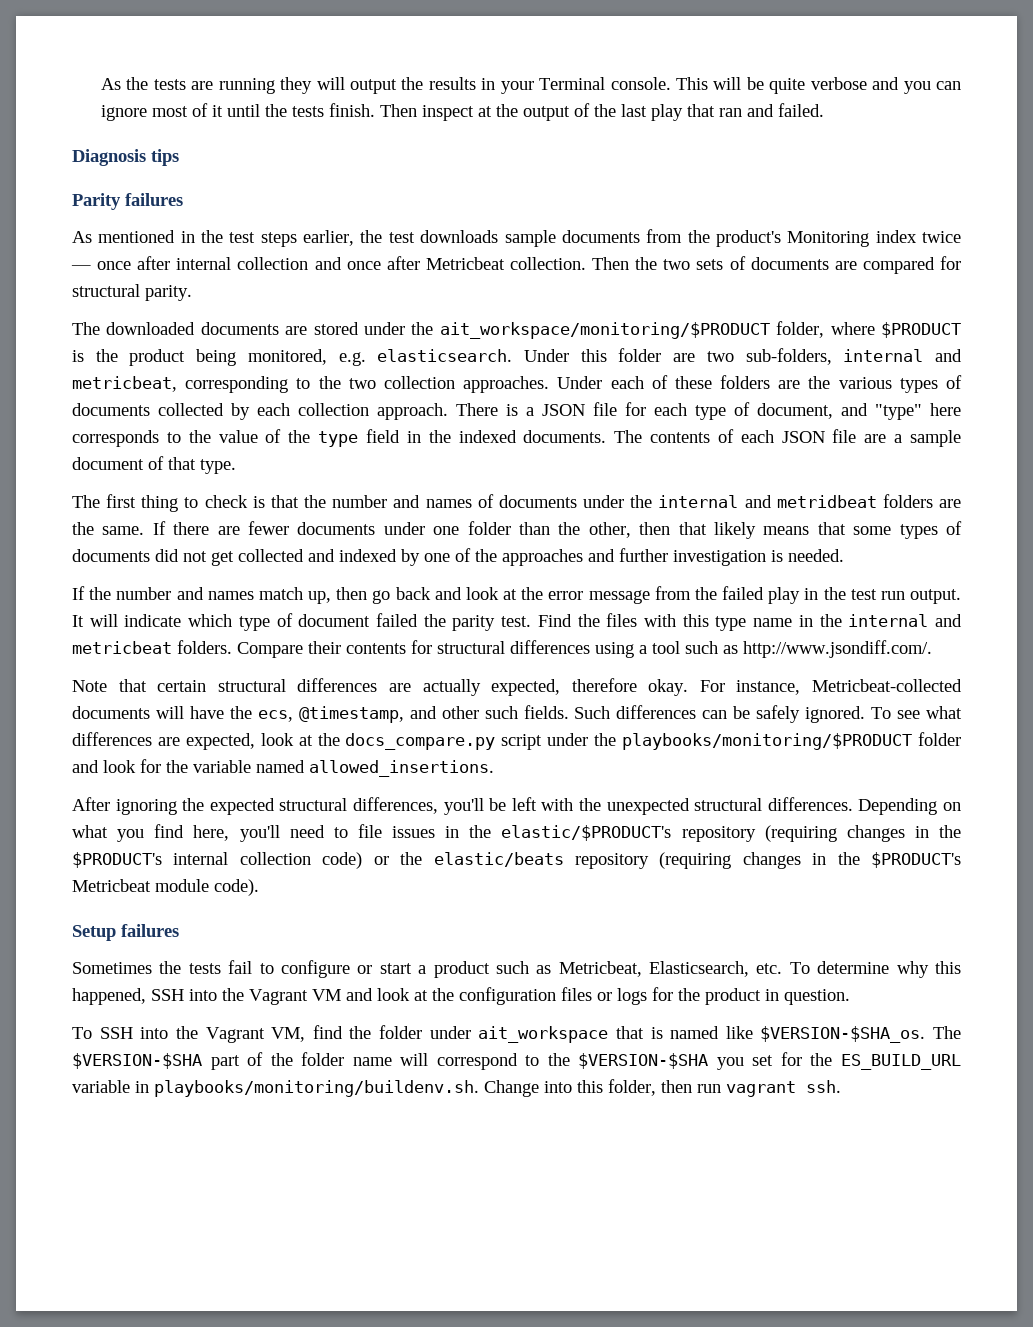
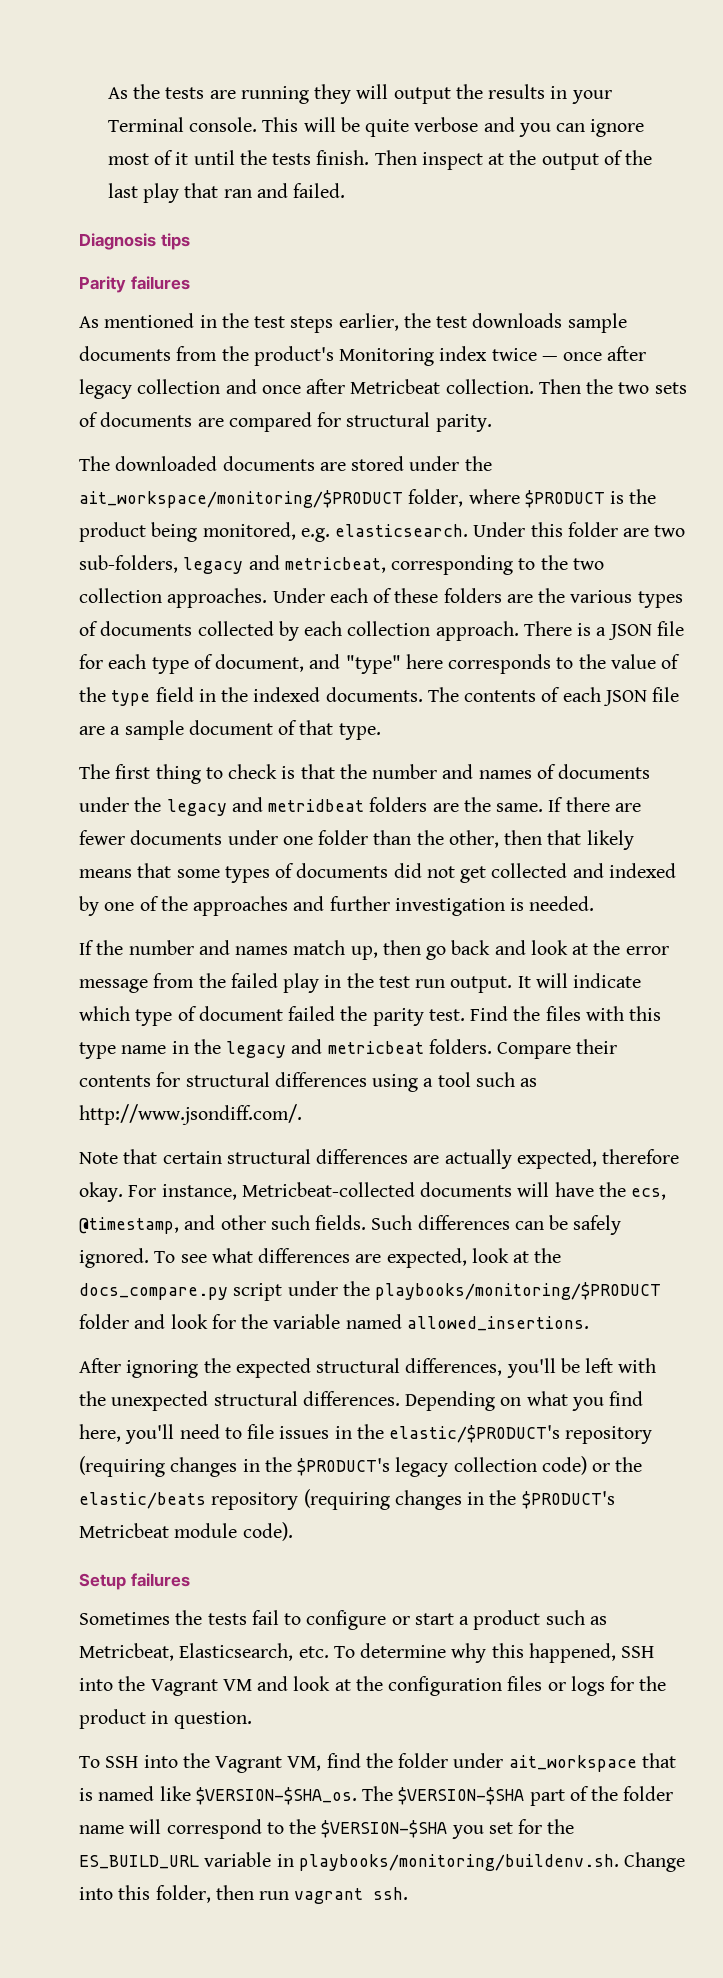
[176,257,232,270] internal -> [79,379,132,399] legacy
[843,349,924,362] internal -> [183,557,244,574] legacy
[658,495,739,508] internal -> [166,799,227,816] legacy
[848,614,929,627] internal -> [226,1041,287,1058] legacy
[173,852,229,865] internal -> [395,1457,449,1477] legacy

